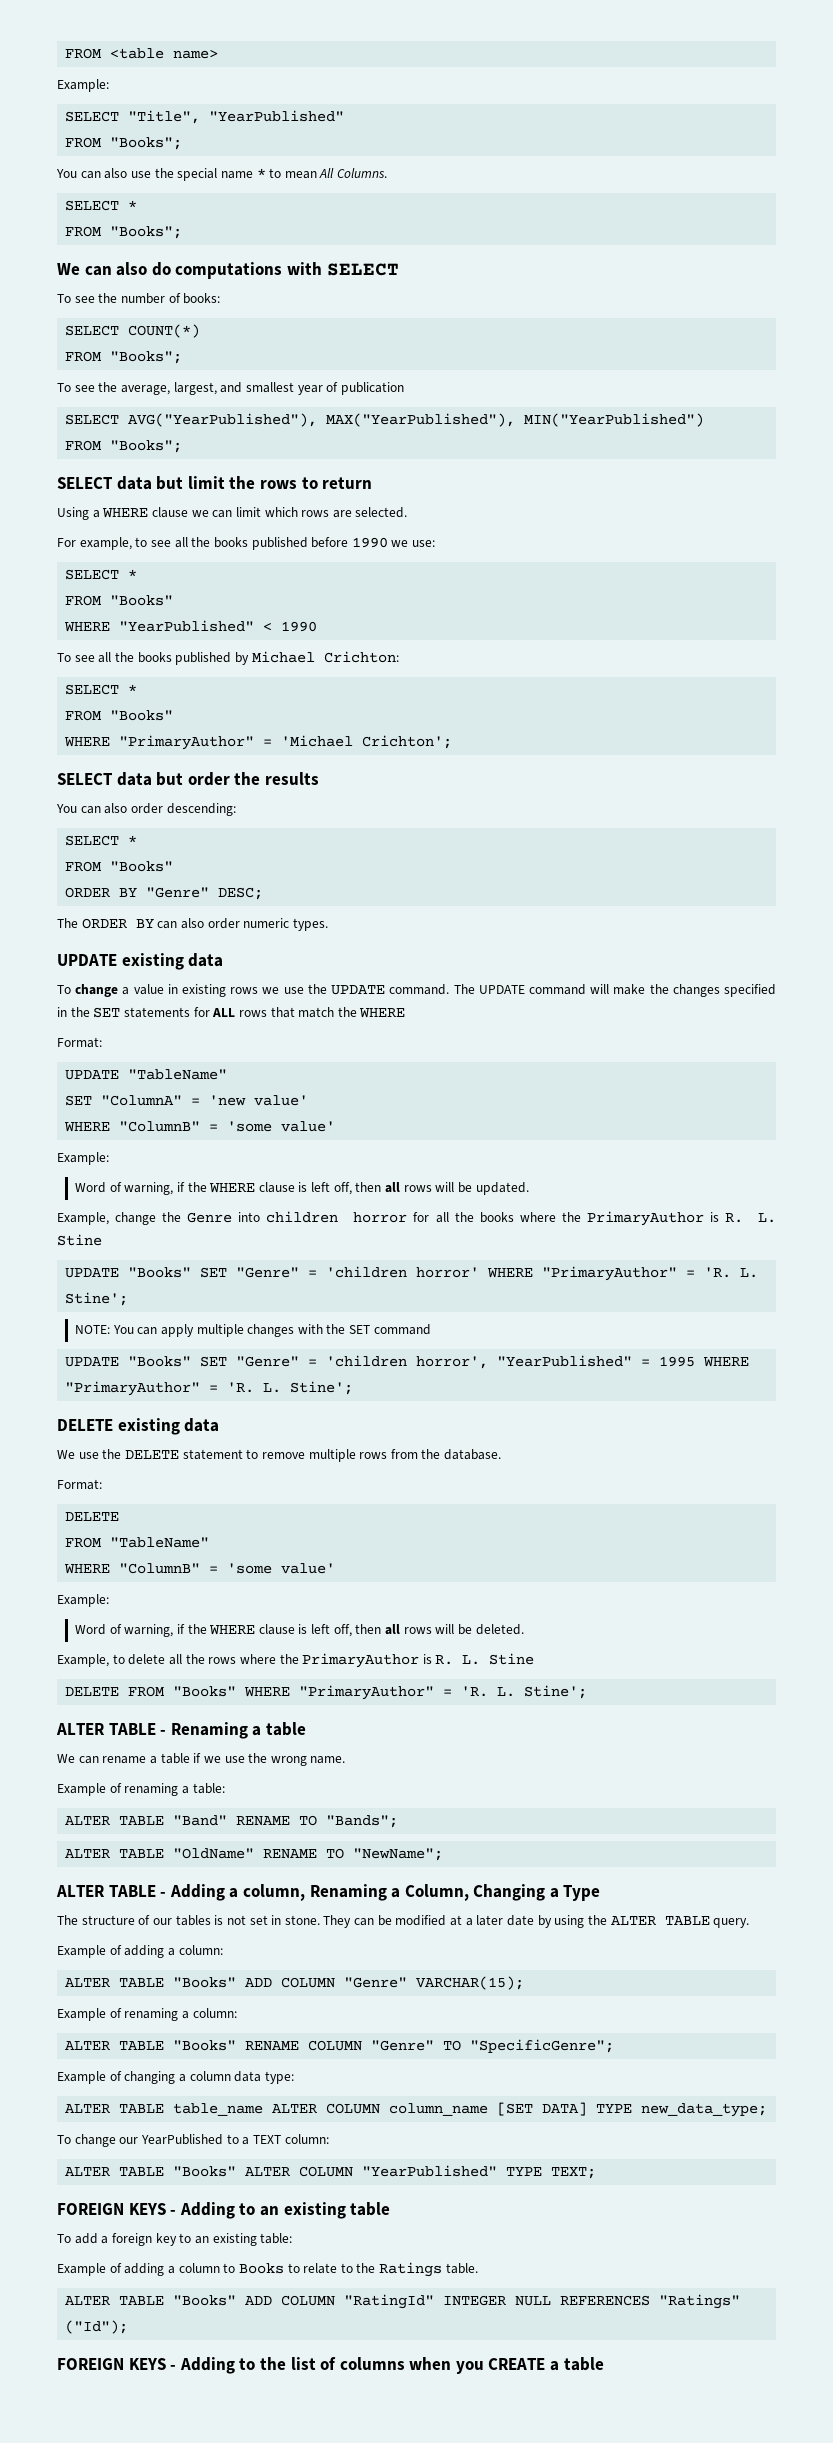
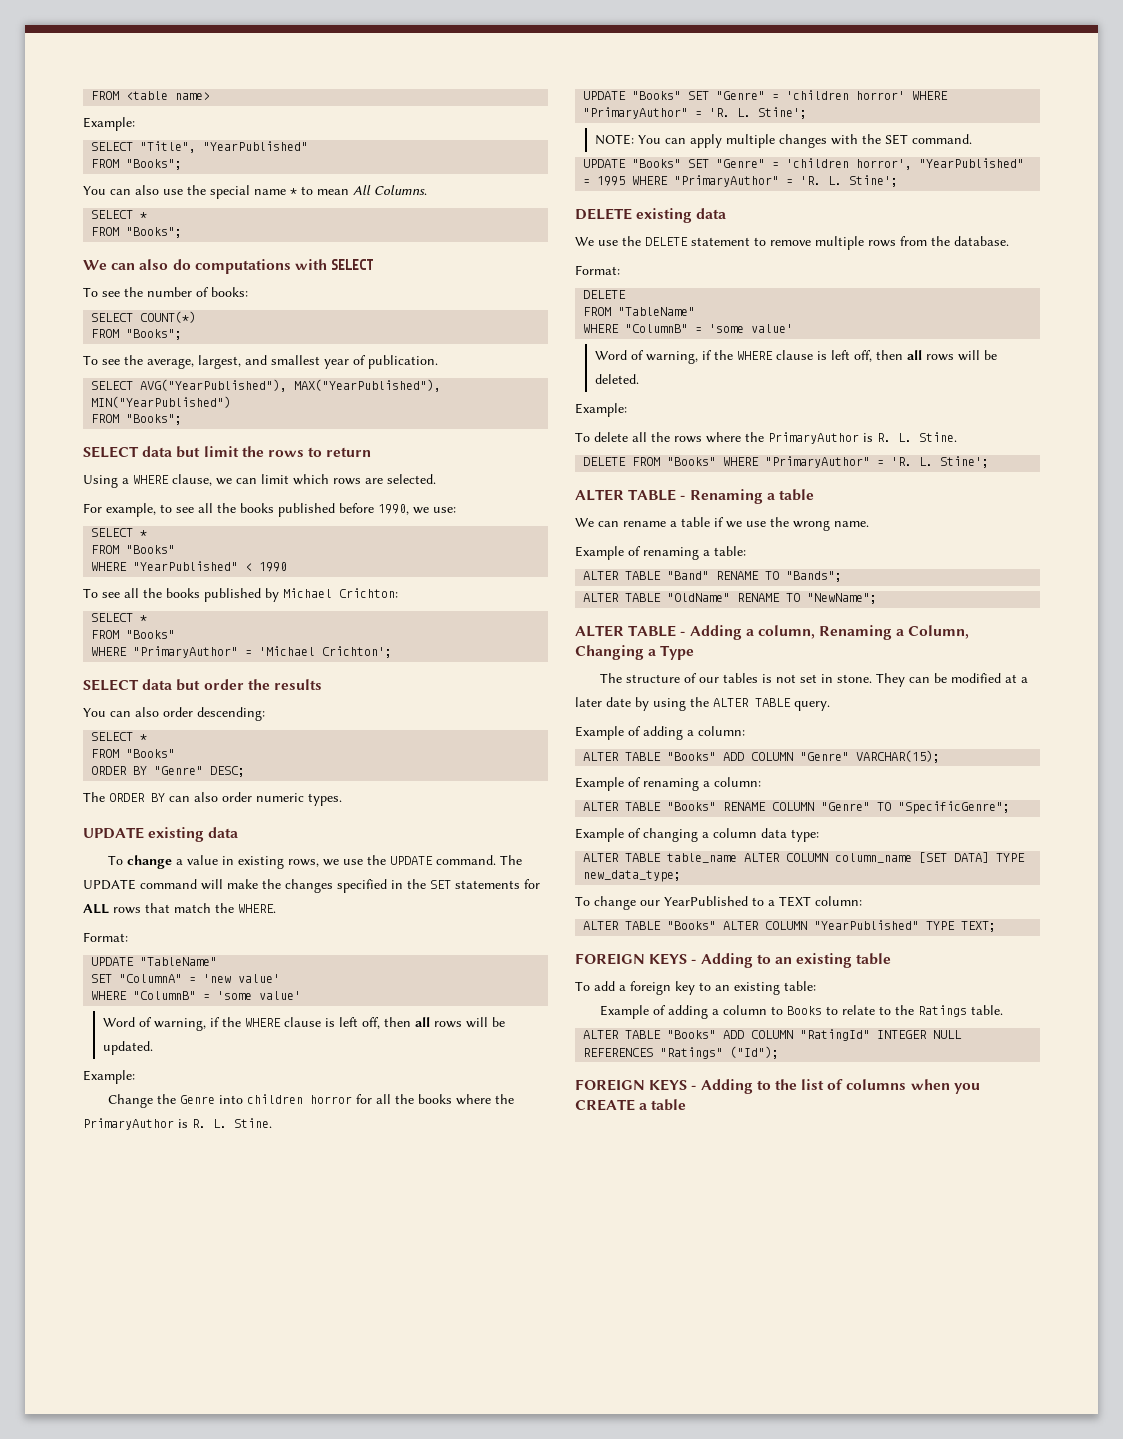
[340,382,404,395] publication -> [368,355,438,369] publication.
[151,507,188,518] clause -> [172,474,212,486] clause,
[351,537,388,548] 1990 -> [378,504,409,515] 1990,
[230,987,259,994] rows -> [288,859,320,867] rows,
[359,1008,406,1018] WHERE -> [238,904,276,913] WHERE.
[57,1152,109,1165] // Example: -> (302, 995) none
[57,1212,157,1225] Example, change -> [83,1070,135,1084] [108,1094,154,1108] Example: // Change
[57,1234,102,1246] Stine -> [234,1118,272,1128] Stine.
[373,1324,431,1335] command -> [911,134,972,144] command.
[57,1594,109,1607] // Example: -> (794, 328) none
[57,1654,125,1667] Example, to -> [575,403,627,417] [575,432,590,442] Example: // To
[489,1653,535,1665] Stine -> [919,432,957,442] Stine.

